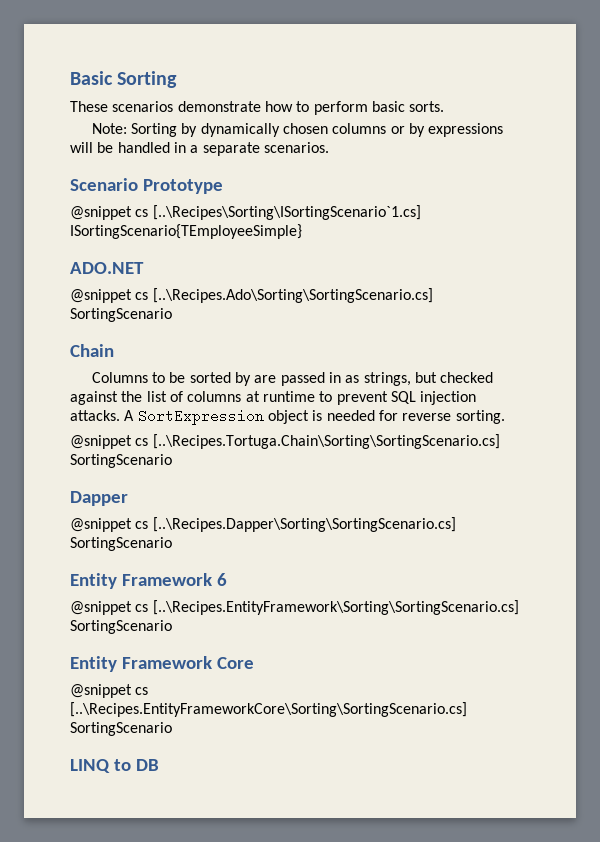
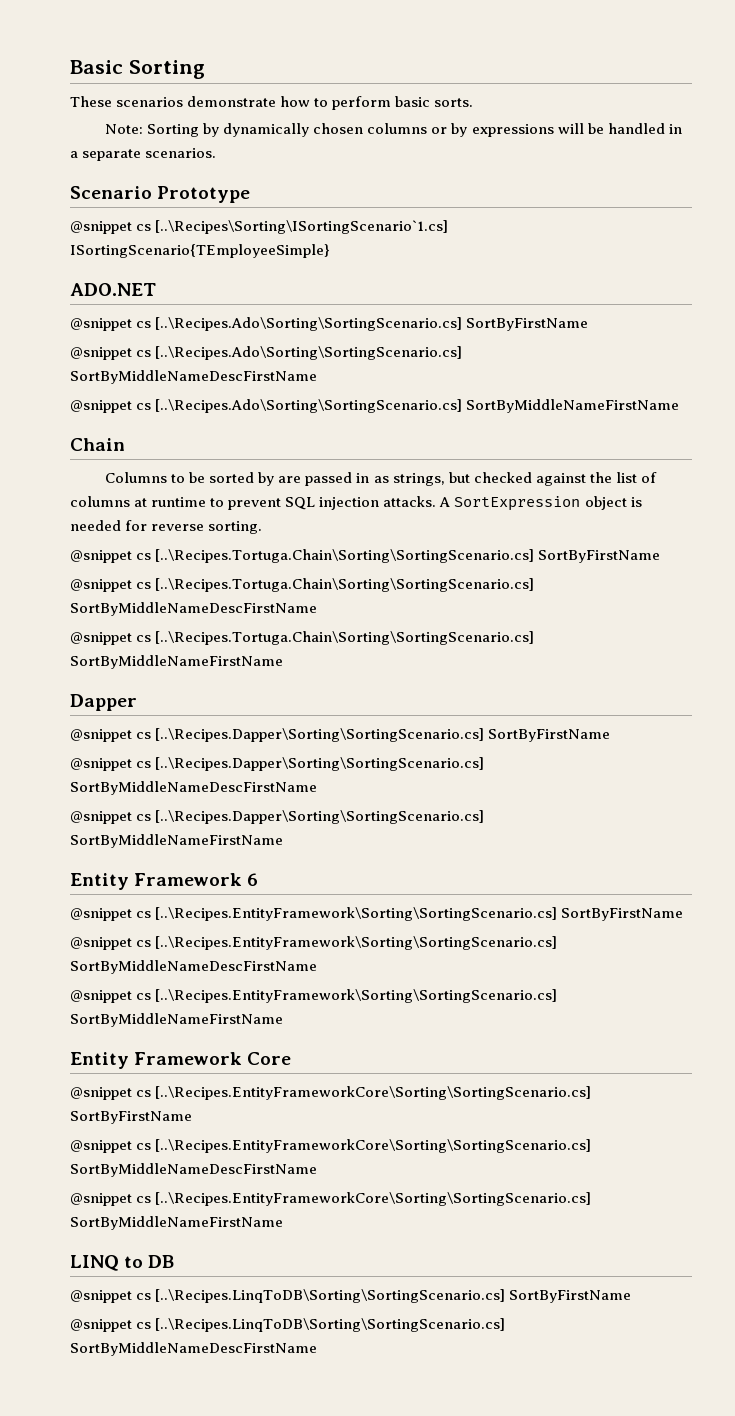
[70,308,172,322] SortingScenario -> [466,318,589,331] [70,346,463,360] [70,370,317,384] [70,399,680,413] SortByFirstName // @snippet cs [..\Recipes.Ado\Sorting\SortingScenario.cs] SortByMiddleNameDescFirstName // @snippet cs [..\Recipes.Ado\Sorting\SortingScenario.cs] SortByMiddleNameFirstName
[70,454,172,468] [70,491,128,506] [70,517,456,532] [70,537,172,551] SortingScenario // Dapper // @snippet cs [..\Recipes.Dapper\Sorting\SortingScenario.cs] SortingScenario -> [538,550,661,563] [70,578,535,592] [70,602,317,616] [70,631,535,645] [70,655,283,669] [70,694,137,711] [70,728,611,742] [70,757,485,771] [70,781,317,795] [70,810,485,824] [70,834,283,848] SortByFirstName // @snippet cs [..\Recipes.Tortuga.Chain\Sorting\SortingScenario.cs] SortByMiddleNameDescFirstName // @snippet cs [..\Recipes.Tortuga.Chain\Sorting\SortingScenario.cs] SortByMiddleNameFirstName // Dapper // @snippet cs [..\Recipes.Dapper\Sorting\SortingScenario.cs] SortByFirstName // @snippet cs [..\Recipes.Dapper\Sorting\SortingScenario.cs] SortByMiddleNameDescFirstName // @snippet cs [..\Recipes.Dapper\Sorting\SortingScenario.cs] SortByMiddleNameFirstName
[70,620,172,634] SortingScenario -> [561,908,684,921] [70,936,558,950] [70,960,317,974] [70,989,558,1003] [70,1013,283,1027] SortByFirstName // @snippet cs [..\Recipes.EntityFramework\Sorting\SortingScenario.cs] SortByMiddleNameDescFirstName // @snippet cs [..\Recipes.EntityFramework\Sorting\SortingScenario.cs] SortByMiddleNameFirstName
[70,722,172,736] [70,759,159,773] SortingScenario // LINQ to DB -> [70,1111,192,1124] [70,1139,592,1153] [70,1163,317,1177] [70,1192,592,1206] [70,1216,283,1230] [70,1255,175,1271] [70,1289,632,1303] [70,1318,506,1332] [70,1342,317,1356] SortByFirstName // @snippet cs [..\Recipes.EntityFrameworkCore\Sorting\SortingScenario.cs] SortByMiddleNameDescFirstName // @snippet cs [..\Recipes.EntityFrameworkCore\Sorting\SortingScenario.cs] SortByMiddleNameFirstName // LINQ to DB // @snippet cs [..\Recipes.LinqToDB\Sorting\SortingScenario.cs] SortByFirstName // @snippet cs [..\Recipes.LinqToDB\Sorting\SortingScenario.cs] SortByMiddleNameDescFirstName

